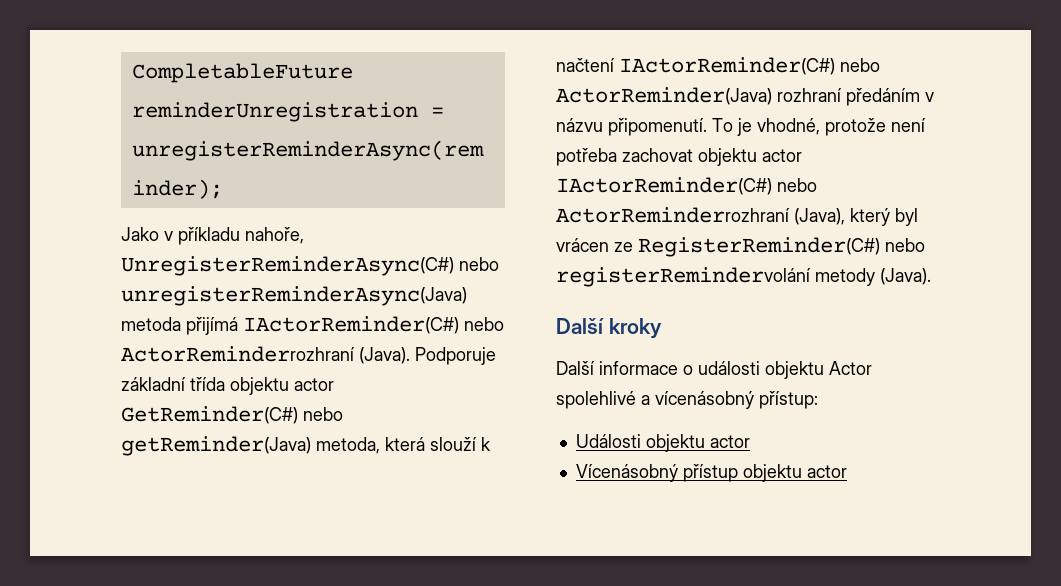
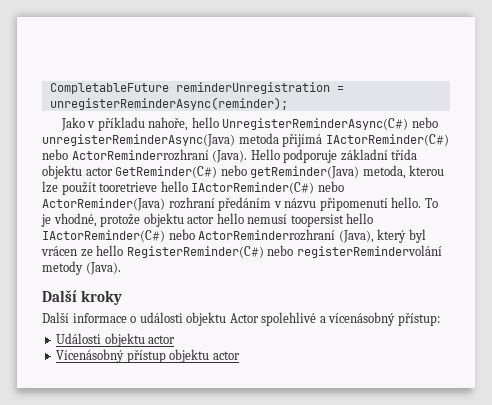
(304, 235) none -> [191,117,219,128] hello
[415,347,496,365] Podporuje -> [250,149,338,163] Hello podporuje
[385,437,491,451] [556,58,615,72] která slouží k načtení -> [409,165,445,176] [42,181,188,195] kterou lze použít tooretrieve hello
[608,118,707,136] připomenutí. -> [319,197,422,211] připomenutí hello.
[891,118,926,132] [556,148,802,166] není potřeba zachovat objektu actor -> [143,213,374,227] objektu actor hello nemusí toopersist hello
(633, 247) none -> [96,245,124,256] hello

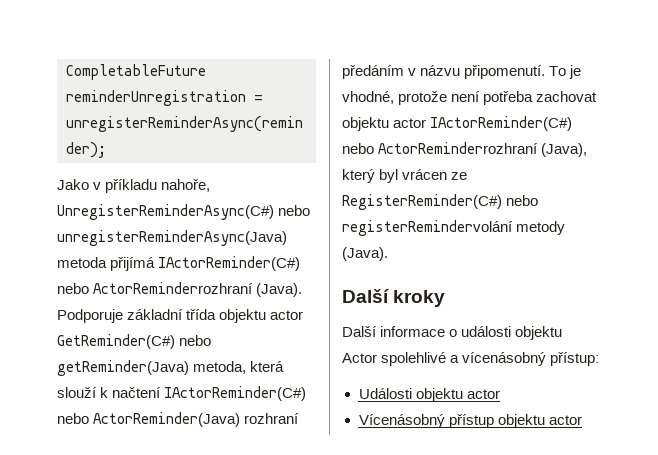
[191,117,219,128] hello -> (211, 185) none
[250,149,338,163] Hello podporuje -> [57,309,123,323] Podporuje
[409,165,445,176] [42,181,188,195] kterou lze použít tooretrieve hello -> [250,361,285,372] [57,387,162,398] která slouží k načtení
[319,197,422,211] připomenutí hello. -> [464,65,546,79] připomenutí.
[143,213,374,227] objektu actor hello nemusí toopersist hello -> [451,91,598,105] [342,117,427,131] není potřeba zachovat objektu actor
[96,245,124,256] hello -> (468, 176) none

